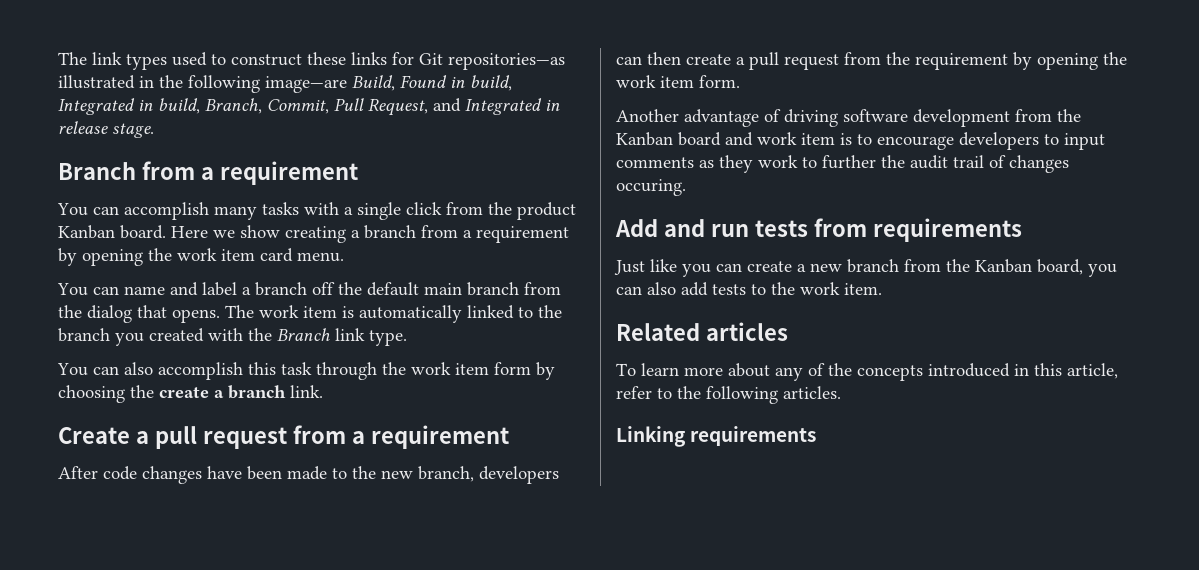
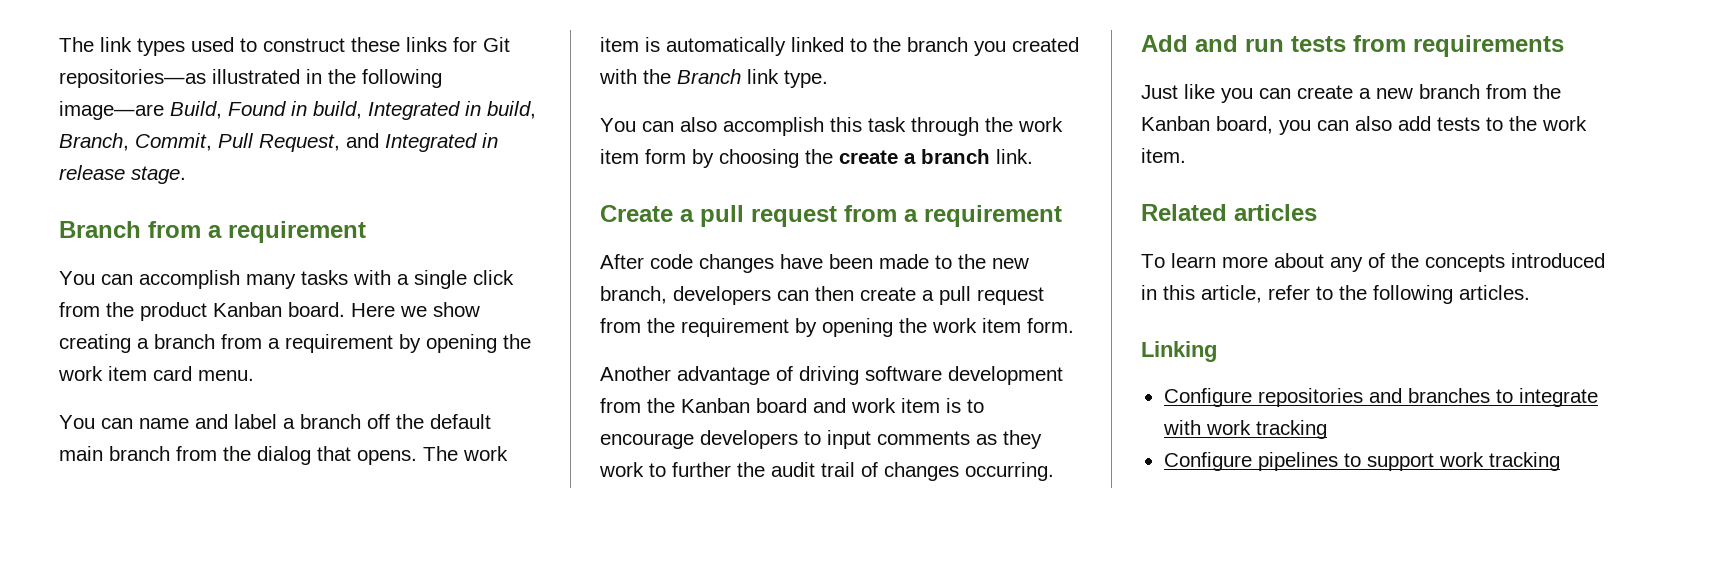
[616,179,686,196] occuring. -> [965,462,1054,481] occurring.
[690,426,817,446] requirements -> [1163,388,1598,407] [1162,420,1327,439] [1163,452,1560,471] // Configure repositories and branches to integrate with work tracking // Configure pipelines to support work tracking

